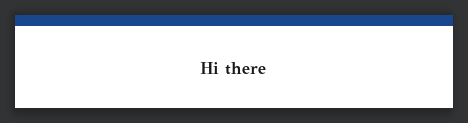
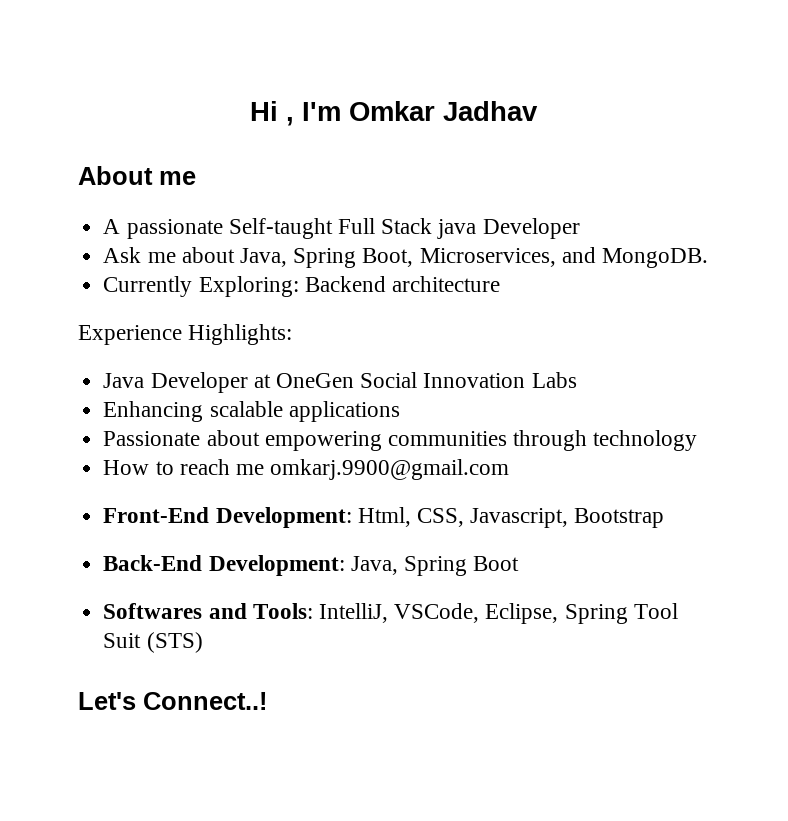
[224,62,266,75] there -> [285,101,538,126] [78,166,196,185] [103,218,580,239] [103,247,708,268] [103,276,500,297] [78,324,293,345] [103,372,577,393] [103,401,400,422] [103,430,698,451] [103,459,510,480] [103,507,665,528] [103,555,520,576] [103,603,678,624] [103,632,203,653] [78,692,267,710] , I'm Omkar Jadhav // About me // A passionate Self-taught Full Stack java Developer // Ask me about Java, Spring Boot, Microservices, and MongoDB. // Currently Exploring: Backend architecture // Experience Highlights: // Java Developer at OneGen Social Innovation Labs // Enhancing scalable applications // Passionate about empowering communities through technology // How to reach me omkarj.9900@gmail.com // Front-End Development: Html, CSS, Javascript, Bootstrap // Back-End Development: Java, Spring Boot // Softwares and Tools: IntelliJ, VSCode, Eclipse, Spring Tool Suit (STS) // Let's Connect..!

